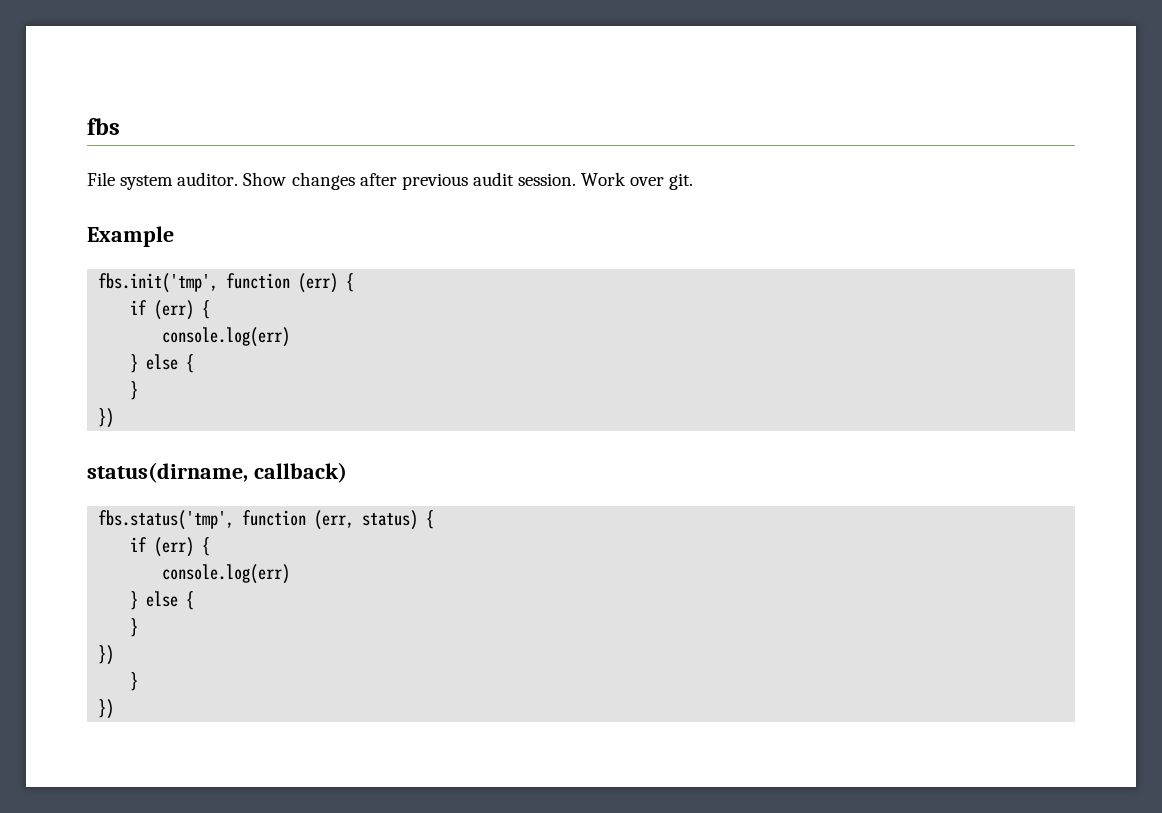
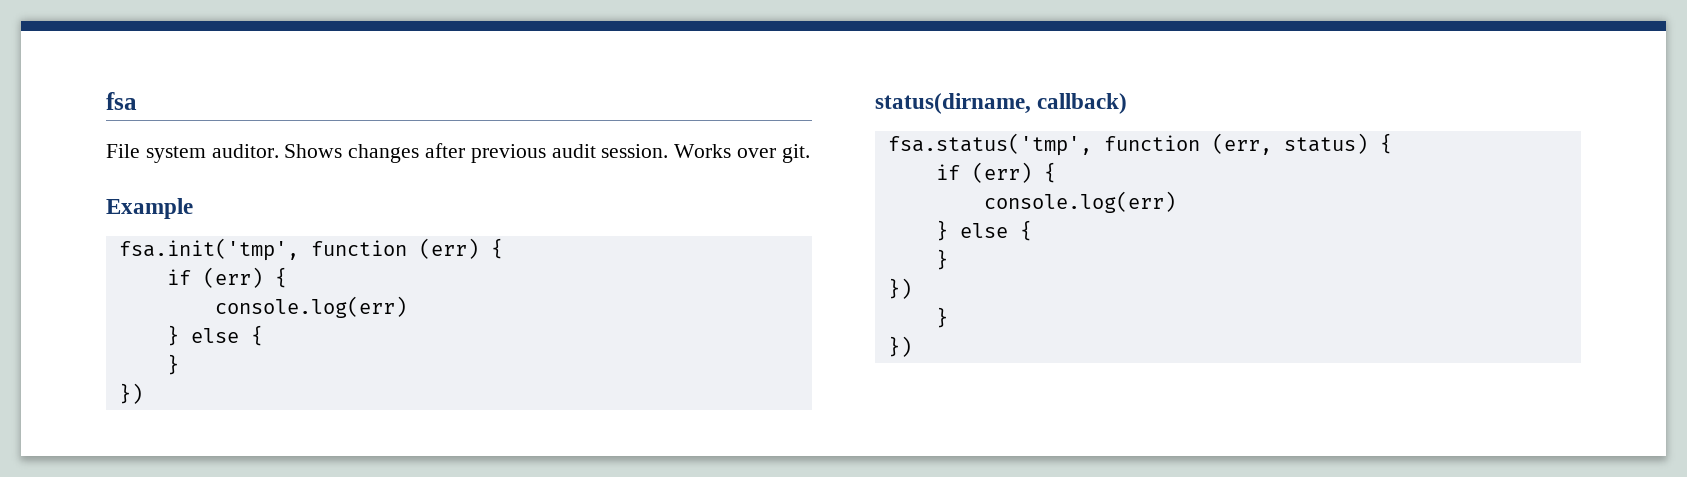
[87,118,120,135] fbs -> [106,92,137,110] fsa
[243,172,287,186] Show -> [284,144,343,158] Shows
[581,172,627,186] Work -> [674,144,732,158] Works
[98,273,219,293] fbs.init('tmp', -> [118,238,299,261] fsa.init('tmp',
[98,510,235,530] fbs.status('tmp', -> [887,133,1092,156] fsa.status('tmp',

